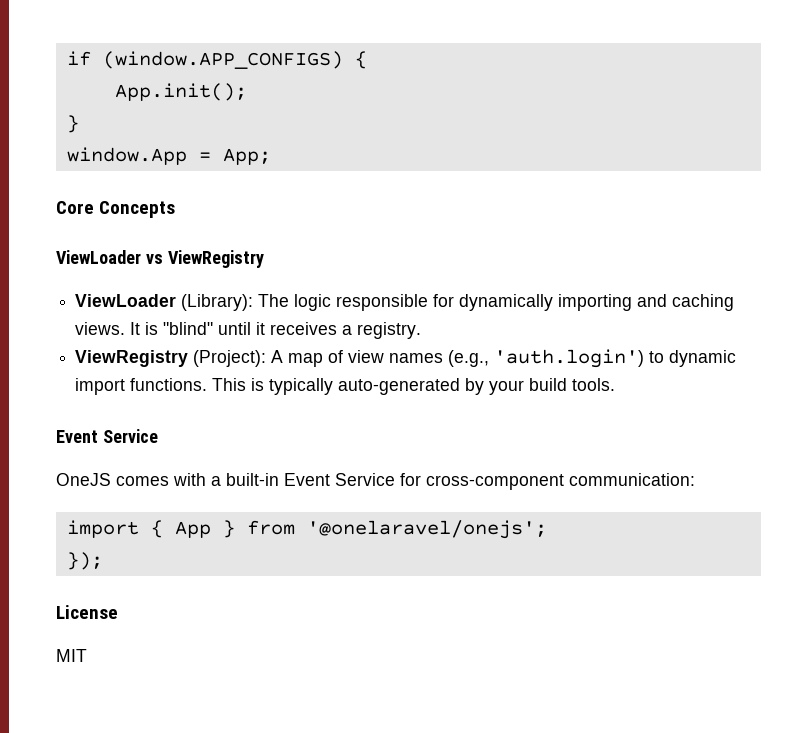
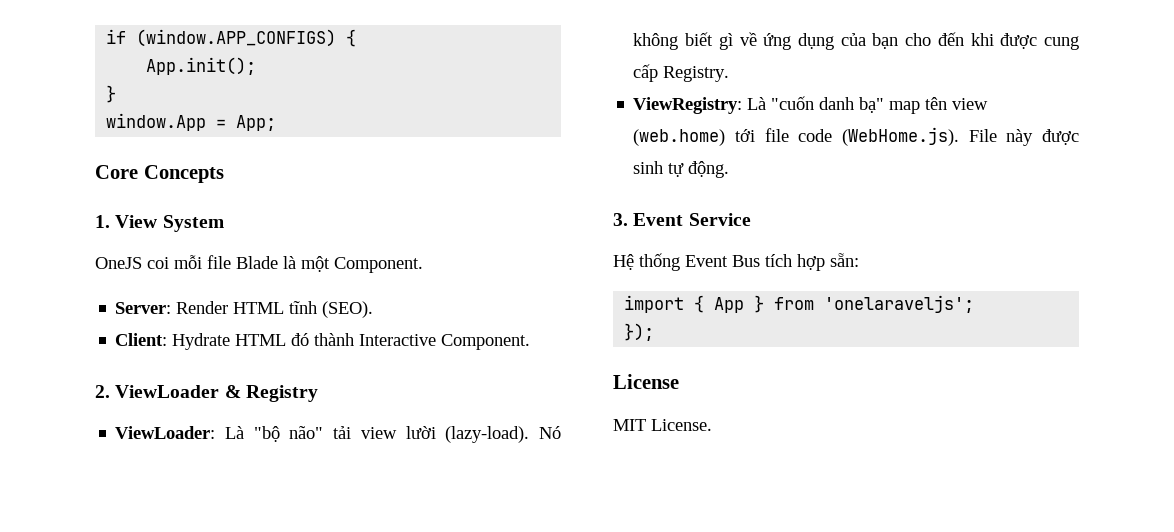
[56,250,264,268] [75,294,735,311] [75,322,422,339] [75,349,737,368] [75,378,616,395] [56,429,158,443] [56,473,695,490] ViewLoader vs ViewRegistry // ViewLoader (Library): The logic responsible for dynamically importing and caching views. It is "blind" until it receives a registry. // ViewRegistry (Project): A map of view names (e.g., 'auth.login') to dynamic import functions. This is typically auto-generated by your build tools. // Event Service // OneJS comes with a built-in Event Service for cross-component communication: -> [95,215,224,232] [95,255,423,273] [115,301,374,318] [115,333,531,350] [95,385,318,402] [115,426,561,443] [633,32,1079,50] [633,64,730,82] [633,96,989,114] [633,127,1079,146] [633,161,730,178] [613,213,751,226] [613,253,859,271] 1. View System // OneJS coi mỗi file Blade là một Component. // Server: Render HTML tĩnh (SEO). // Client: Hydrate HTML đó thành Interactive Component. // 2. ViewLoader & Registry // ViewLoader: Là "bộ não" tải view lười (lazy-load). Nó không biết gì về ứng dụng của bạn cho đến khi được cung cấp Registry. // ViewRegistry: Là "cuốn danh bạ" map tên view (web.home) tới file code (WebHome.js). File này được sinh tự động. // 3. Event Service // Hệ thống Event Bus tích hợp sẵn:
[306,520,547,539] '@onelaravel/onejs'; -> [824,295,975,313] 'onelaraveljs';
(87, 655) none -> [651,419,712,431] License.

